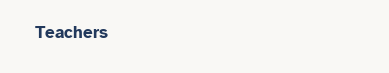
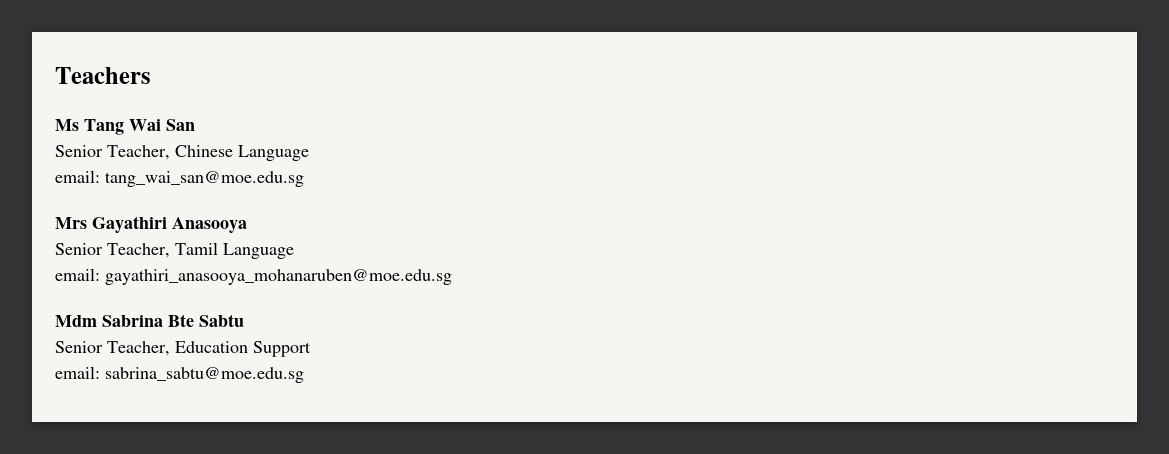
(108, 32) none -> [55,119,195,135] [55,145,309,161] [55,170,304,187] [55,216,247,233] [55,242,294,259] [55,268,452,285] [55,314,244,327] [55,341,311,357] [55,366,304,383] // Ms Tang Wai San // Senior Teacher, Chinese Language // email: tang_wai_san@moe.edu.sg // Mrs Gayathiri Anasooya // Senior Teacher, Tamil Language // email: gayathiri_anasooya_mohanaruben@moe.edu.sg // Mdm Sabrina Bte Sabtu // Senior Teacher, Education Support // email: sabrina_sabtu@moe.edu.sg

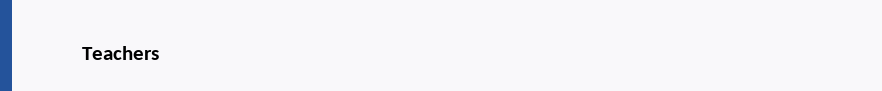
[55,119,195,135] [55,145,309,161] [55,170,304,187] [55,216,247,233] [55,242,294,259] [55,268,452,285] [55,314,244,327] [55,341,311,357] [55,366,304,383] // Ms Tang Wai San // Senior Teacher, Chinese Language // email: tang_wai_san@moe.edu.sg // Mrs Gayathiri Anasooya // Senior Teacher, Tamil Language // email: gayathiri_anasooya_mohanaruben@moe.edu.sg // Mdm Sabrina Bte Sabtu // Senior Teacher, Education Support // email: sabrina_sabtu@moe.edu.sg -> (159, 53) none

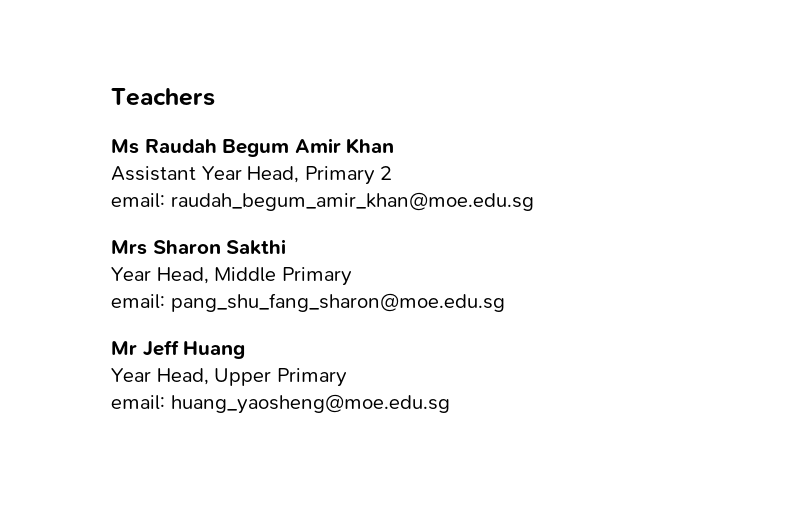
(159, 53) none -> [111,138,395,157] [111,166,393,185] [111,192,534,211] [111,239,287,255] [111,267,352,286] [111,293,505,312] [111,340,246,359] [111,368,347,387] [111,394,450,414] // Ms Raudah Begum Amir Khan // Assistant Year Head, Primary 2 // email: raudah_begum_amir_khan@moe.edu.sg // Mrs Sharon Sakthi // Year Head, Middle Primary // email: pang_shu_fang_sharon@moe.edu.sg // Mr Jeff Huang // Year Head, Upper Primary // email: huang_yaosheng@moe.edu.sg

